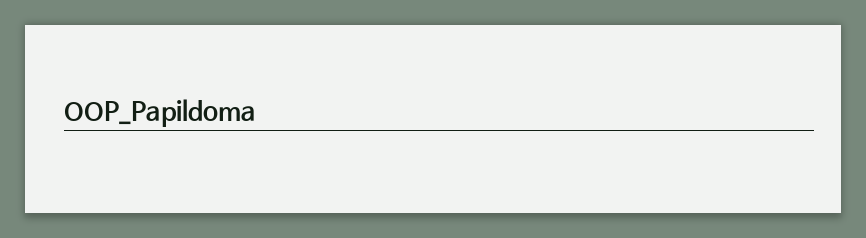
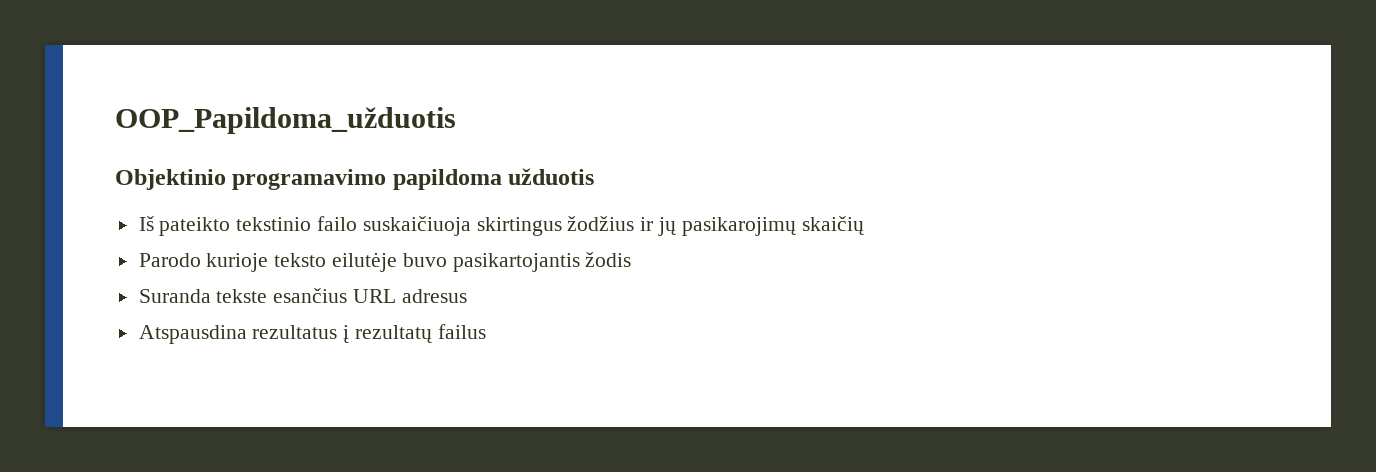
[64,99,256,127] OOP_Papildoma -> [115,107,456,134] [115,168,595,190] [138,216,864,236] [138,252,632,272] [138,288,467,303] [138,324,486,344] OOP_Papildoma_užduotis // Objektinio programavimo papildoma užduotis // Iš pateikto tekstinio failo suskaičiuoja skirtingus žodžius ir jų pasikarojimų skaičių // Parodo kurioje teksto eilutėje buvo pasikartojantis žodis // Suranda tekste esančius URL adresus // Atspausdina rezultatus į rezultatų failus

